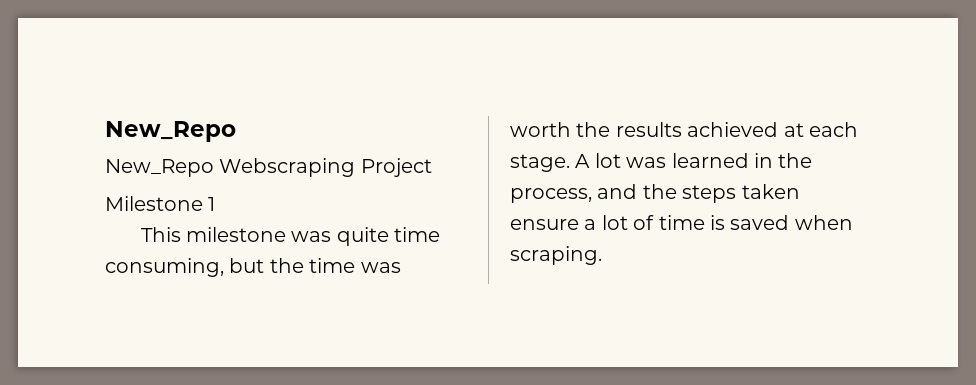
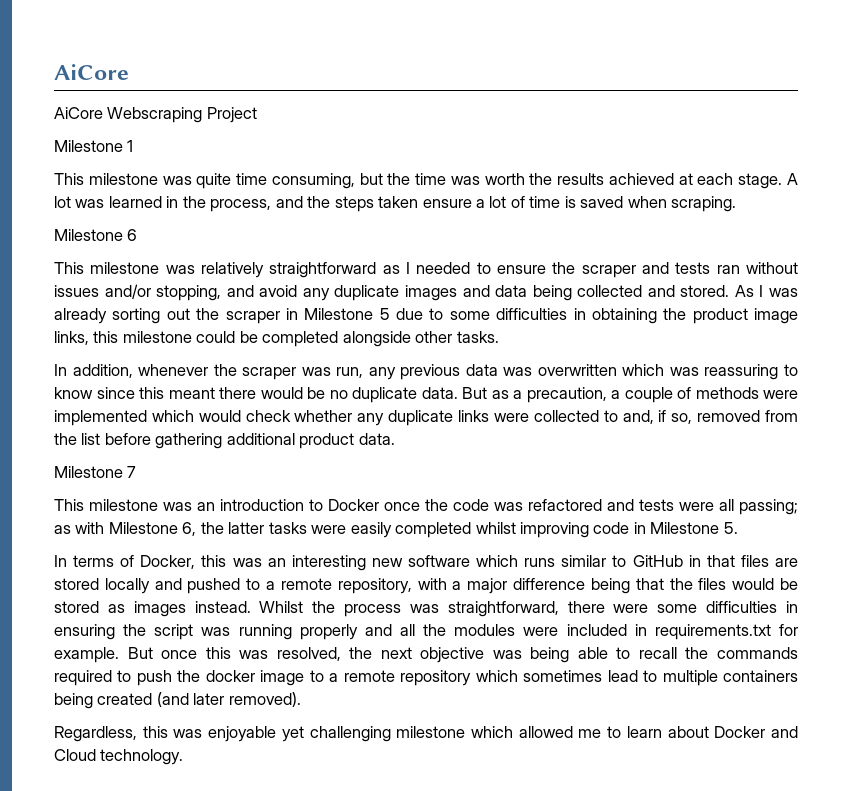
[105,121,236,142] [105,159,214,177] New_Repo // New_Repo -> [54,64,129,80] [54,107,103,119] AiCore // AiCore
(602, 255) none -> [54,229,138,241] [54,262,799,278] [54,284,798,301] [54,308,798,324] [54,331,499,347] [54,364,798,380] [54,387,798,403] [54,410,799,426] [54,433,395,449] [54,466,137,478] [54,499,798,515] [54,522,738,538] [54,555,798,571] [54,578,799,594] [54,601,798,617] [54,624,798,640] [54,647,798,663] [54,670,799,686] [54,692,301,709] [54,726,798,742] [54,749,184,765] // Milestone 6 // This milestone was relatively straightforward as I needed to ensure the scraper and tests ran without issues and/or stopping, and avoid any duplicate images and data being collected and stored. As I was already sorting out the scraper in Milestone 5 due to some difficulties in obtaining the product image links, this milestone could be completed alongside other tasks. // In addition, whenever the scraper was run, any previous data was overwritten which was reassuring to know since this meant there would be no duplicate data. But as a precaution, a couple of methods were implemented which would check whether any duplicate links were collected to and, if so, removed from the list before gathering additional product data. // Milestone 7 // This milestone was an introduction to Docker once the code was refactored and tests were all passing; as with Milestone 6, the latter tasks were easily completed whilst improving code in Milestone 5. // In terms of Docker, this was an interesting new software which runs similar to GitHub in that files are stored locally and pushed to a remote repository, with a major difference being that the files would be stored as images instead. Whilst the process was straightforward, there were some difficulties in ensuring the script was running properly and all the modules were included in requirements.txt for example. But once this was resolved, the next objective was being able to recall the commands required to push the docker image to a remote repository which sometimes lead to multiple containers being created (and later removed). // Regardless, this was enjoyable yet challenging milestone which allowed me to learn about Docker and Cloud technology.

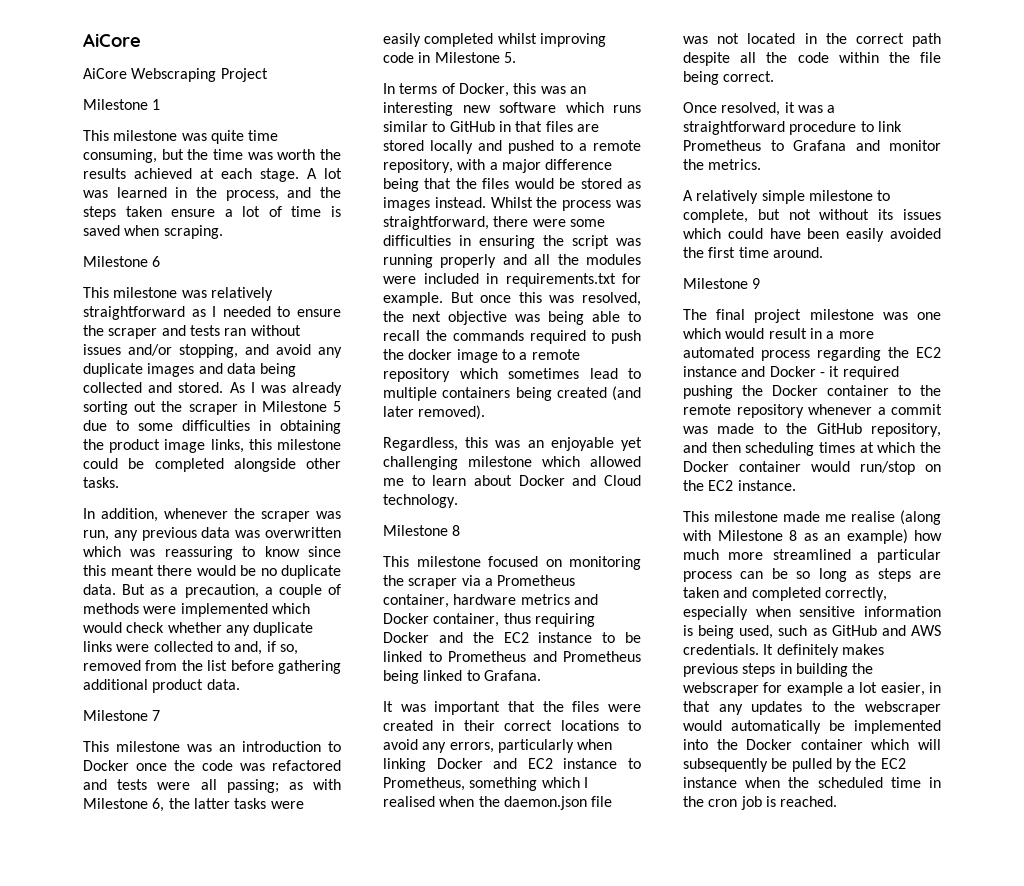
(203, 733) none -> [527,440,544,448] an
(184, 757) none -> [383,525,461,536] [383,556,641,570] [383,575,576,589] [383,594,598,608] [383,613,595,627] [383,632,641,643] [383,651,641,662] [383,670,541,684] [383,701,641,715] [383,720,641,731] [383,739,613,753] [383,758,641,772] [383,777,588,791] [383,796,613,810] [683,33,941,47] [683,52,941,66] [683,71,775,85] [683,102,836,116] [683,121,902,135] [683,140,941,151] [683,159,762,170] [683,190,891,204] [683,209,941,223] [683,228,941,242] [683,247,823,258] [683,278,761,289] [683,309,941,323] [683,328,874,339] [683,347,941,361] [683,366,899,380] [683,385,941,399] [683,404,942,418] [683,423,941,437] [683,442,941,456] [683,461,941,475] [683,480,796,491] [683,510,941,525] [683,529,942,544] [683,549,941,563] [683,568,941,582] [683,587,887,601] [683,606,941,620] [683,625,941,639] [683,644,884,658] [683,663,874,677] [683,682,941,696] [683,701,941,715] [683,720,941,734] [683,739,941,750] [683,758,906,772] [683,777,941,788] [683,796,838,810] // Milestone 8 // This milestone focused on monitoring the scraper via a Prometheus container, hardware metrics and Docker container, thus requiring Docker and the EC2 instance to be linked to Prometheus and Prometheus being linked to Grafana. // It was important that the files were created in their correct locations to avoid any errors, particularly when linking Docker and EC2 instance to Prometheus, something which I realised when the daemon.json file was not located in the correct path despite all the code within the file being correct. // Once resolved, it was a straightforward procedure to link Prometheus to Grafana and monitor the metrics. // A relatively simple milestone to complete, but not without its issues which could have been easily avoided the first time around. // Milestone 9 // The final project milestone was one which would result in a more automated process regarding the EC2 instance and Docker - it required pushing the Docker container to the remote repository whenever a commit was made to the GitHub repository, and then scheduling times at which the Docker container would run/stop on the EC2 instance. // This milestone made me realise (along with Milestone 8 as an example) how much more streamlined a particular process can be so long as steps are taken and completed correctly, especially when sensitive information is being used, such as GitHub and AWS credentials. It definitely makes previous steps in building the webscraper for example a lot easier, in that any updates to the webscraper would automatically be implemented into the Docker container which will subsequently be pulled by the EC2 instance when the scheduled time in the cron job is reached.

